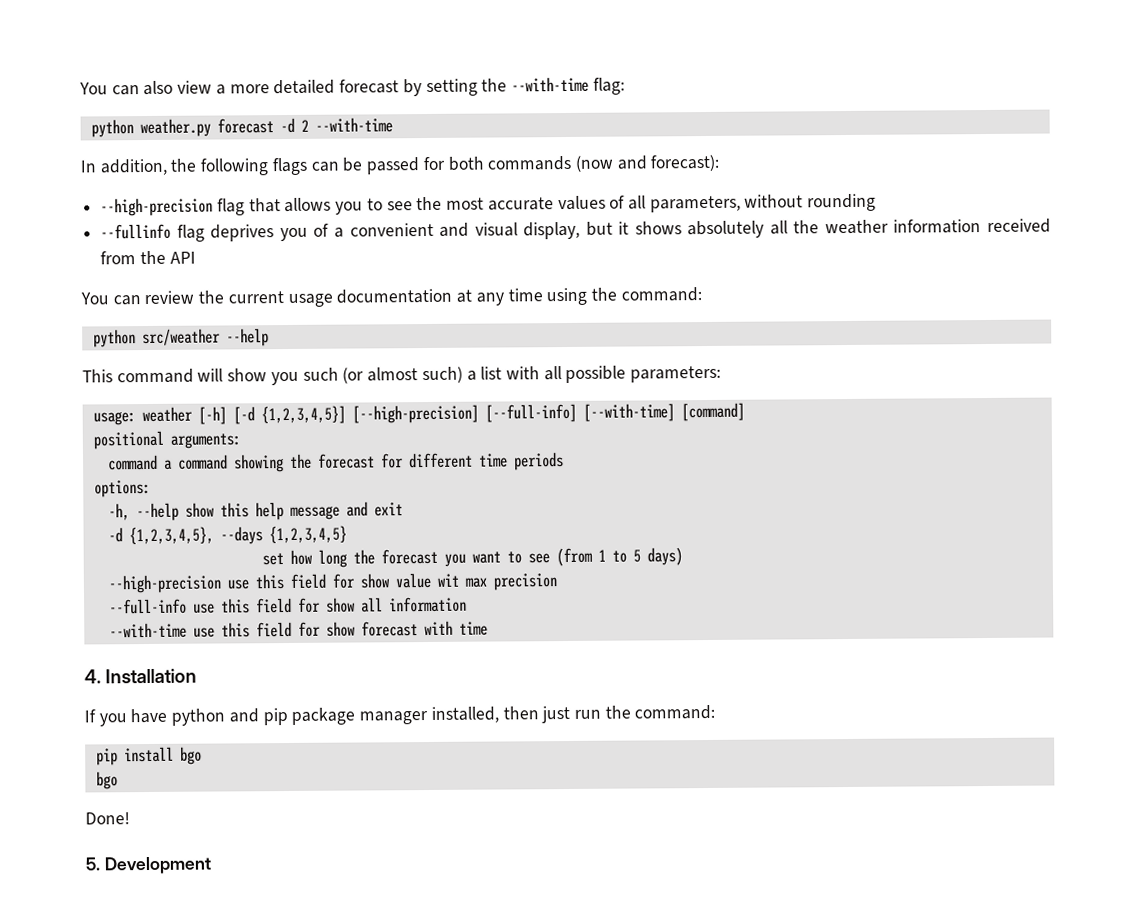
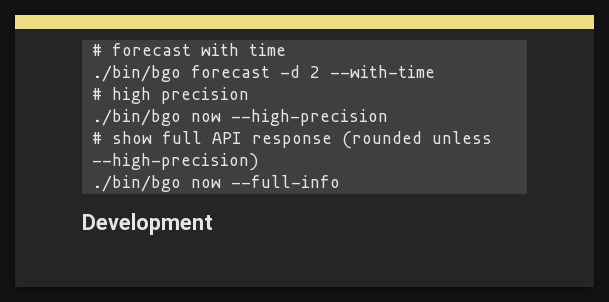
[79,76,625,97] [90,117,393,138] [80,154,720,176] [100,193,877,217] [100,218,1051,242] [100,250,196,265] [80,287,702,307] [92,328,269,348] [82,365,722,386] [92,402,745,426] [92,430,241,450] [107,452,564,473] [93,479,151,498] [107,501,403,522] [107,525,347,545] [261,547,683,568] [107,572,557,594] [108,596,467,615] [108,620,488,639] [84,668,197,684] [84,704,716,727] [95,746,202,766] [95,771,118,790] [85,812,130,825] [85,857,100,871] You can also view a more detailed forecast by setting the --with-time flag: // python weather.py forecast -d 2 --with-time // In addition, the following flags can be passed for both commands (now and forecast): // --high-precision flag that allows you to see the most accurate values of all parameters, without rounding // --fullinfo flag deprives you of a convenient and visual display, but it shows absolutely all the weather information received from the API // You can review the current usage documentation at any time using the command: // python src/weather --help // This command will show you such (or almost such) a list with all possible parameters: // usage: weather [-h] [-d {1,2,3,4,5}] [--high-precision] [--full-info] [--with-time] [command] // positional arguments: // command a command showing the forecast for different time periods // options: // -h, --help show this help message and exit // -d {1,2,3,4,5}, --days {1,2,3,4,5} // set how long the forecast you want to see (from 1 to 5 days) // --high-precision use this field for show value wit max precision // --full-info use this field for show all information // --with-time use this field for show forecast with time // 4. Installation // If you have python and pip package manager installed, then just run the command: // pip install bgo // bgo // Done! // 5. -> [92,43,287,56] [92,65,436,82] [92,87,250,104] [92,109,389,126] [92,131,493,149] [92,153,260,171] [92,175,341,192] # forecast with time // ./bin/bgo forecast -d 2 --with-time // # high precision // ./bin/bgo now --high-precision // # show full API response (rounded unless --high-precision) // ./bin/bgo now --full-info //

